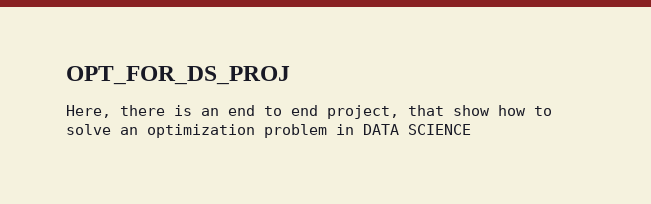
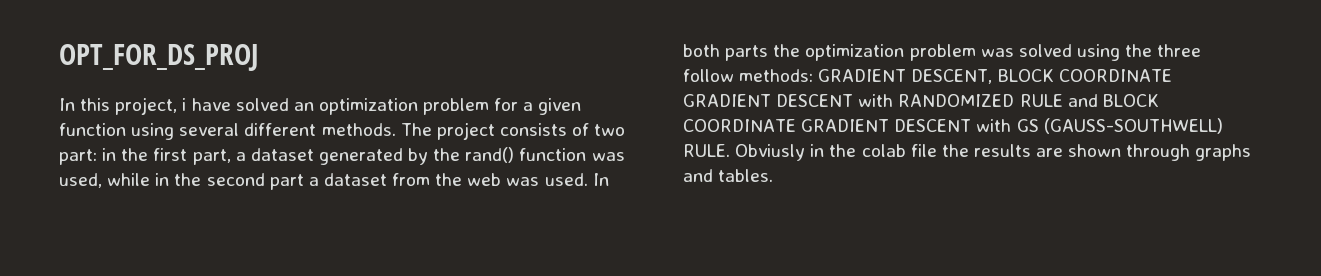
[66,105,552,119] [66,124,471,138] Here, there is an end to end project, that show how to solve an optimization problem in DATA SCIENCE -> [59,97,582,115] [59,122,626,140] [59,147,625,165] [59,173,609,190] [683,44,1202,61] [683,69,1172,84] [683,94,1159,107] [683,118,1223,134] [683,144,1252,161] [683,169,774,182] In this project, i have solved an optimization problem for a given function using several different methods. The project consists of two part: in the first part, a dataset generated by the rand() function was used, while in the second part a dataset from the web was used. In both parts the optimization problem was solved using the three follow methods: GRADIENT DESCENT, BLOCK COORDINATE GRADIENT DESCENT with RANDOMIZED RULE and BLOCK COORDINATE GRADIENT DESCENT with GS (GAUSS-SOUTHWELL) RULE. Obviusly in the colab file the results are shown through graphs and tables.

